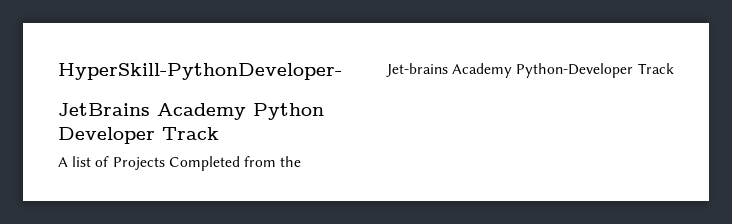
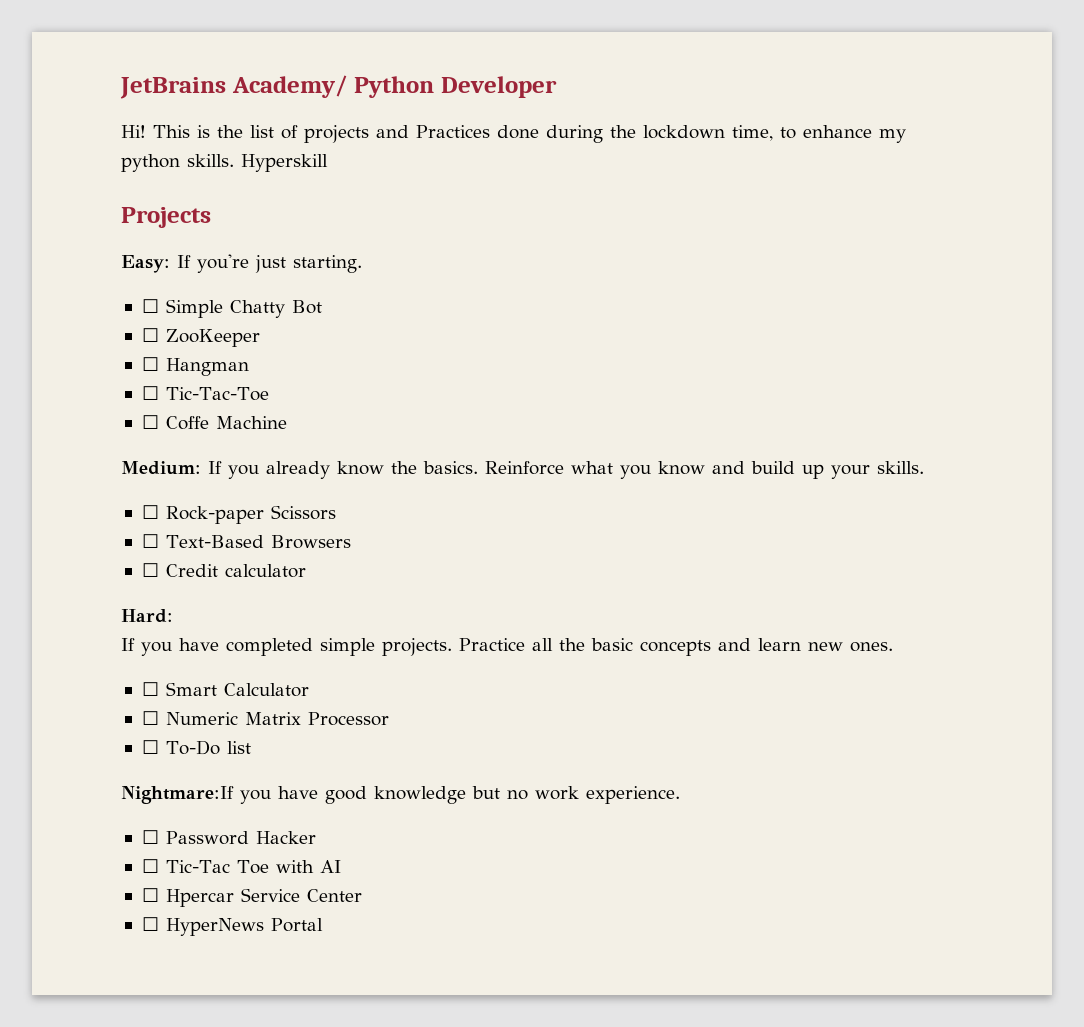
[58,63,342,80] [58,103,246,120] HyperSkill-PythonDeveloper- // JetBrains Academy -> [120,75,348,99] JetBrains Academy/
[162,127,219,140] [58,156,302,171] [386,63,674,78] Track // A list of Projects Completed from the Jet-brains Academy Python-Developer Track -> [121,125,906,143] [121,154,328,172] [121,207,211,228] [121,254,362,273] [141,299,322,318] [141,328,260,347] [141,357,249,376] [141,386,269,401] [141,415,287,430] [121,461,924,479] [141,505,336,524] [141,534,351,549] [141,563,306,578] [121,609,173,623] [121,638,893,656] [141,682,309,697] [141,711,389,726] [141,740,251,755] [121,786,680,804] [141,830,316,845] [141,859,341,874] [141,888,362,907] [141,917,323,936] // Hi! This is the list of projects and Practices done during the lockdown time, to enhance my python skills. Hyperskill // Projects // Easy: If you're just starting. // ☐ Simple Chatty Bot // ☐ ZooKeeper // ☐ Hangman // ☐ Tic-Tac-Toe // ☐ Coffe Machine // Medium: If you already know the basics. Reinforce what you know and build up your skills. // ☐ Rock-paper Scissors // ☐ Text-Based Browsers // ☐ Credit calculator // Hard: // If you have completed simple projects. Practice all the basic concepts and learn new ones. // ☐ Smart Calculator // ☐ Numeric Matrix Processor // ☐ To-Do list // Nightmare:If you have good knowledge but no work experience. // ☐ Password Hacker // ☐ Tic-Tac Toe with AI // ☐ Hpercar Service Center // ☐ HyperNews Portal

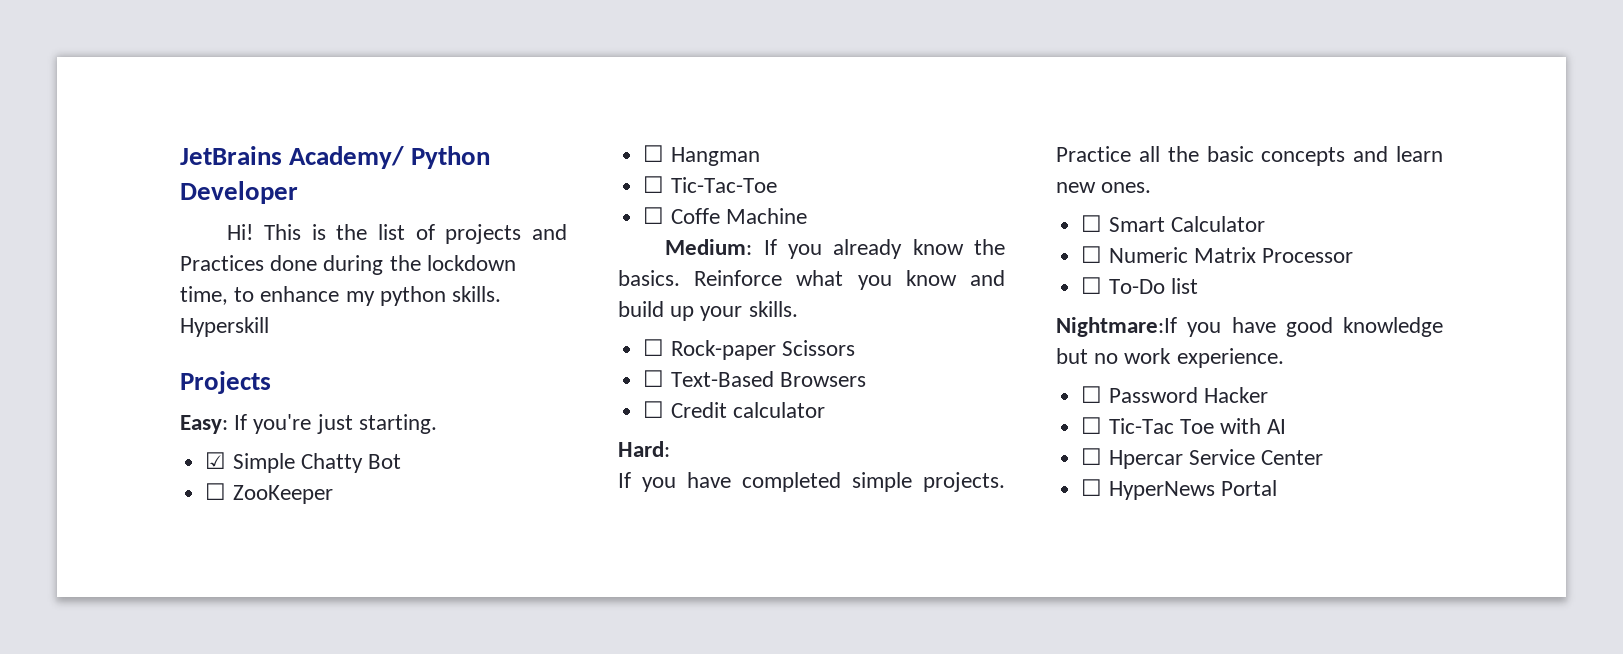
[141,299,159,313] ☐ -> [205,452,227,469] ☑

